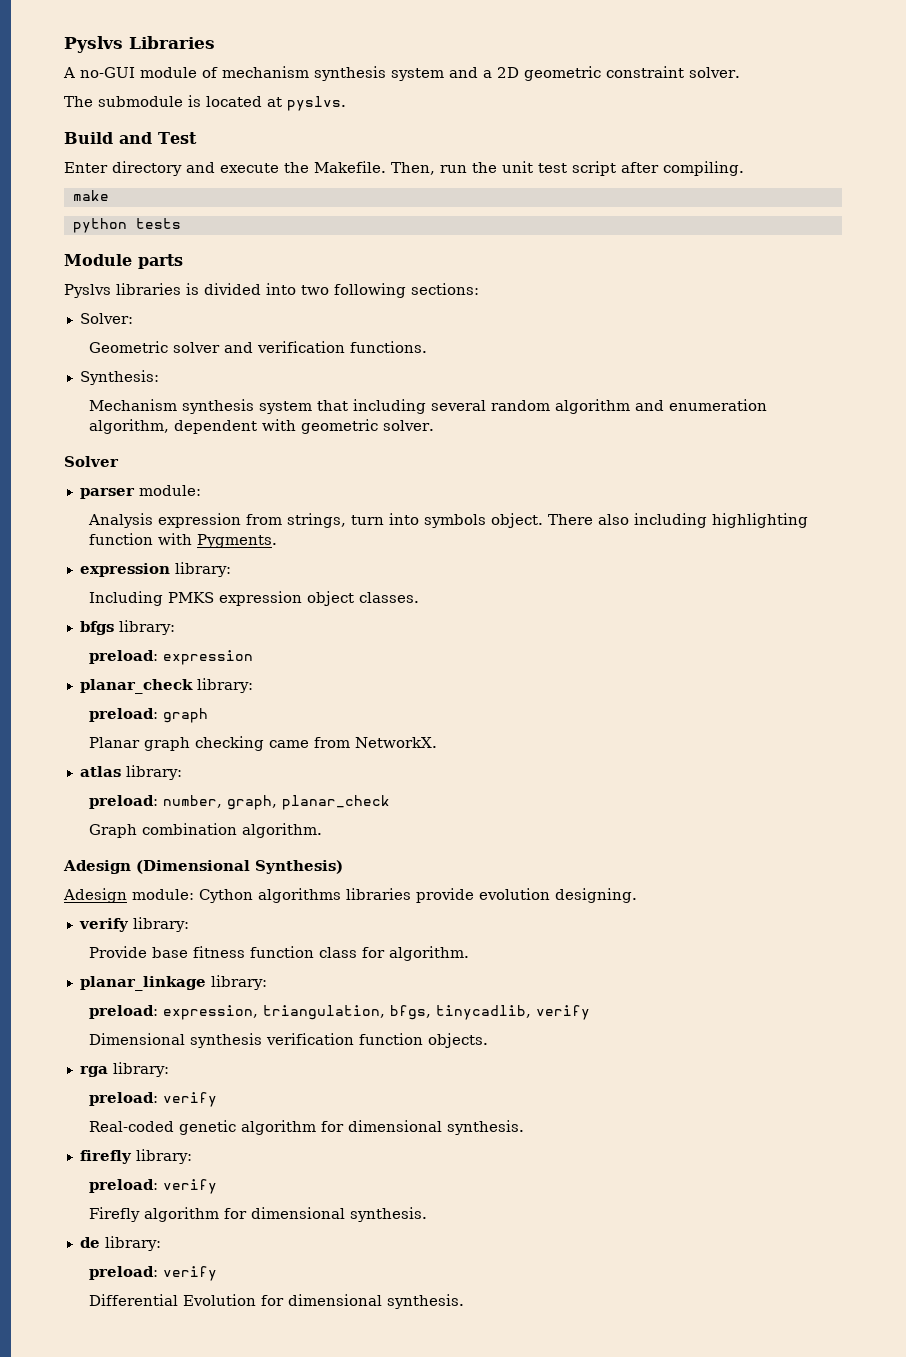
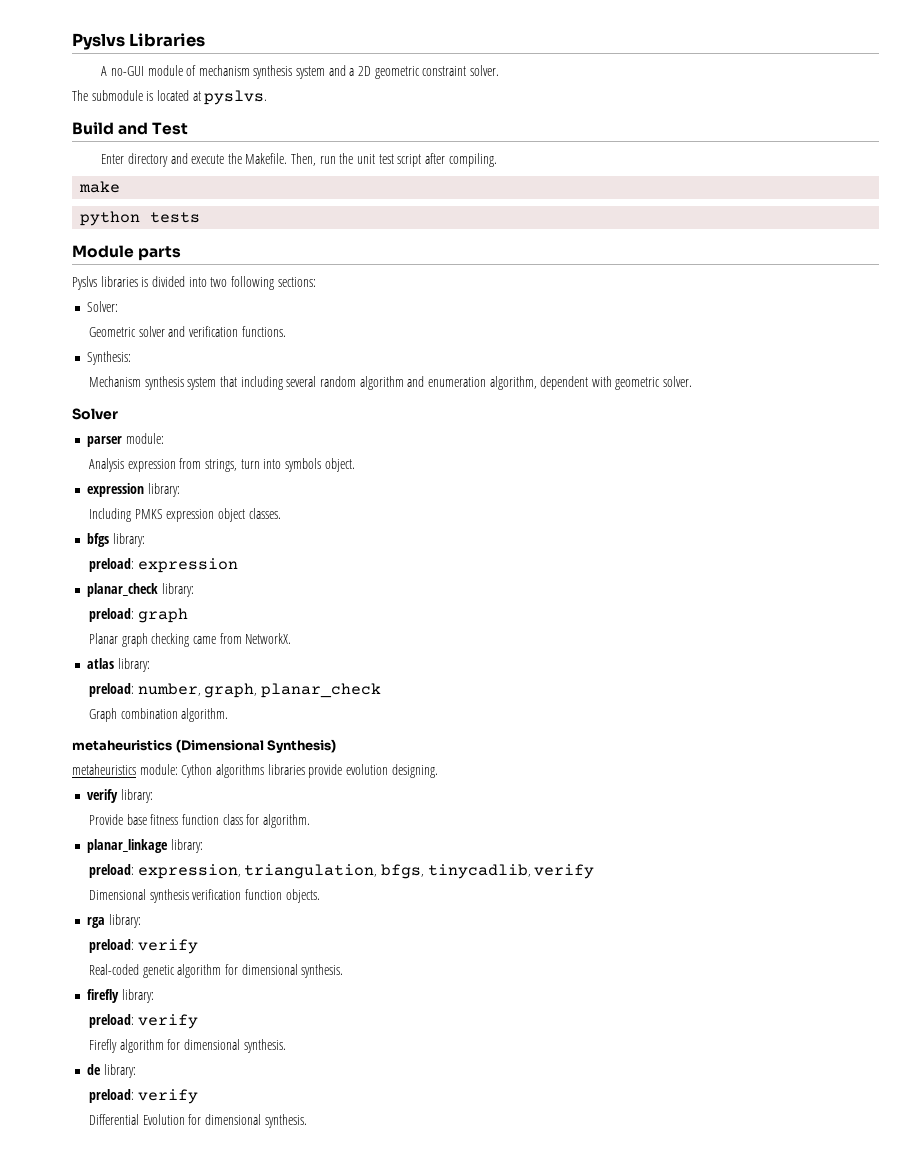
[548,513,809,528] [89,533,278,548] There also including highlighting function with Pygments. -> (355, 465) none
[63,860,131,874] Adesign -> [72,740,172,751] metaheuristics
[63,888,127,903] Adesign -> [72,764,136,775] metaheuristics

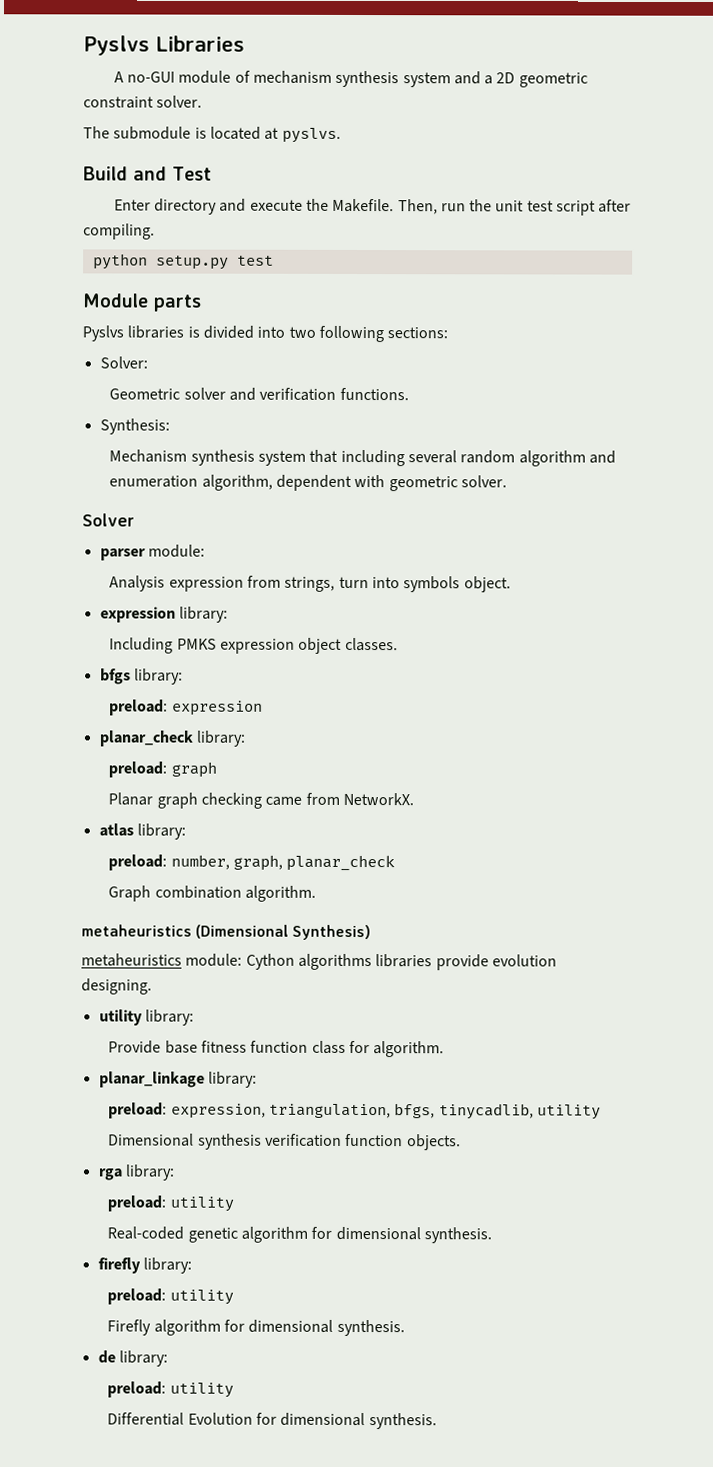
[79,181,121,193] // make -> (155, 231) none
[150,212,201,223] tests -> [155,255,274,270] setup.py test
[86,789,118,803] verify -> [98,1009,143,1026] utility
[534,864,595,879] verify -> [537,1104,602,1120] utility
[137,939,198,954] verify -> [169,1196,234,1212] utility
[137,1014,198,1029] verify -> [169,1289,234,1305] utility
[137,1089,198,1104] verify -> [169,1382,234,1398] utility

